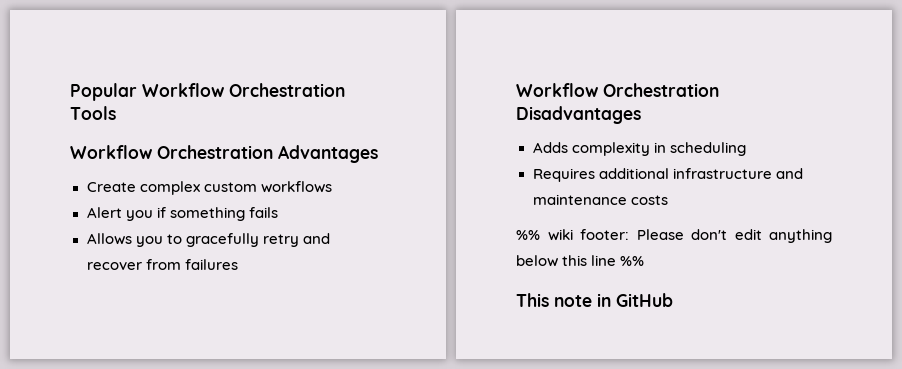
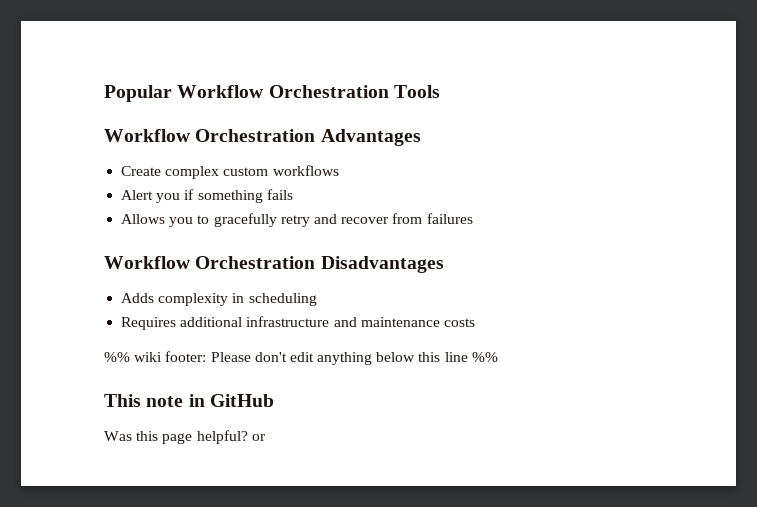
(673, 300) none -> [104,430,266,444] // Was this page helpful? or

